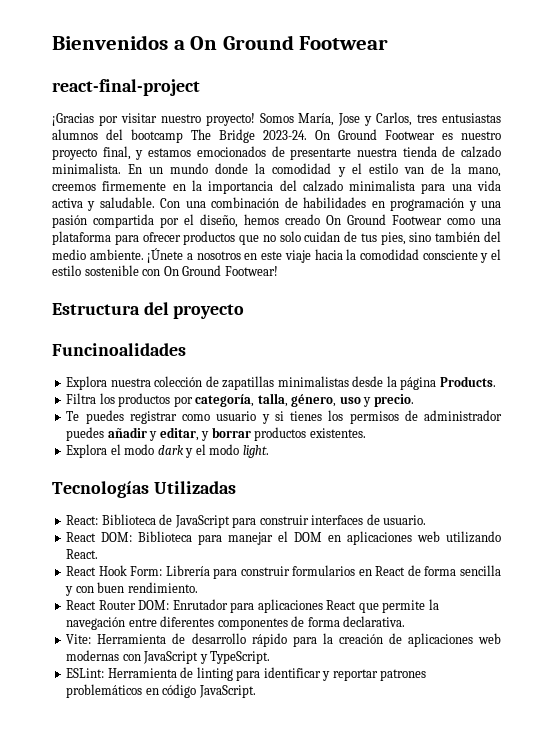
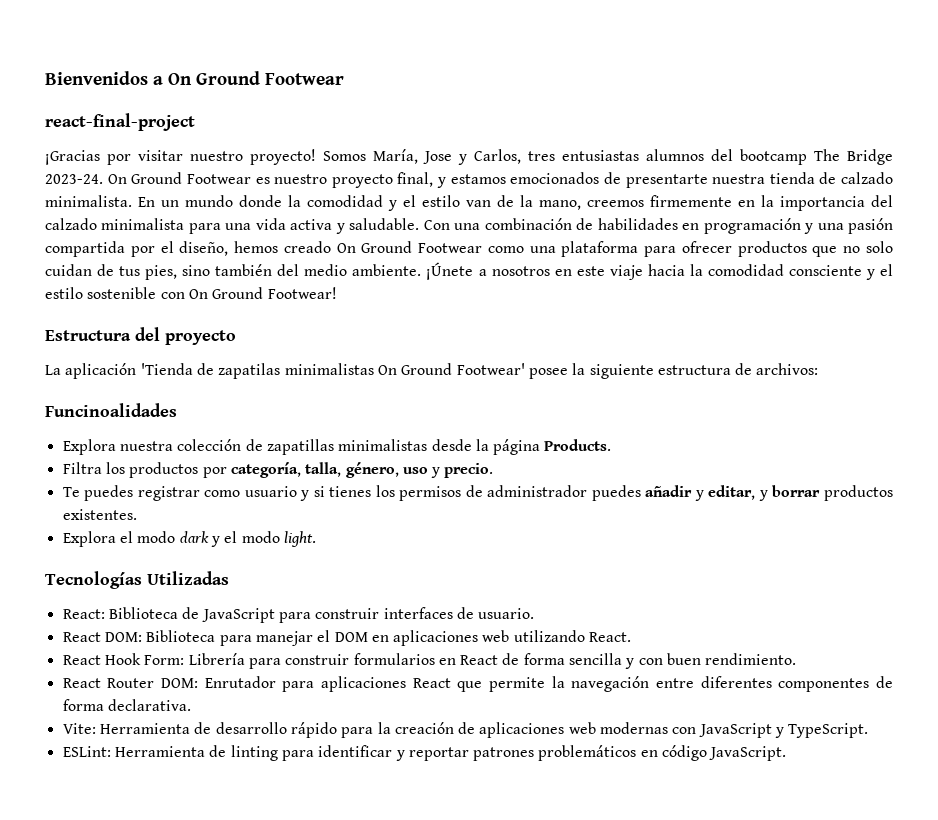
(245, 311) none -> [45,363,819,379] // La aplicación 'Tienda de zapatilas minimalistas On Ground Footwear' posee la siguiente estructura de archivos:

